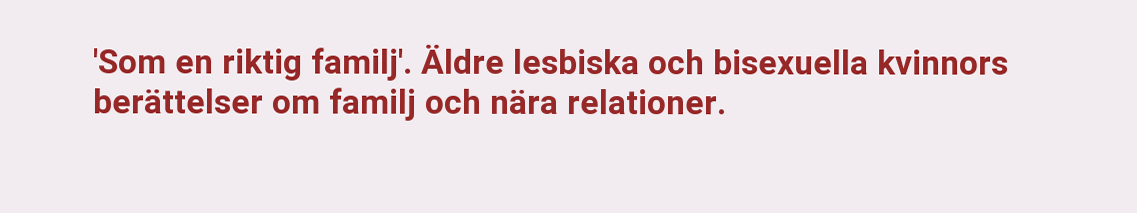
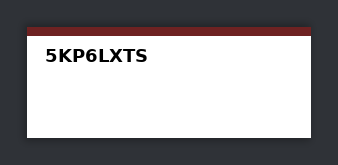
[93,44,1010,81] [92,87,728,121] 'Som en riktig familj'. Äldre lesbiska och bisexuella kvinnors berättelser om familj och nära relationer. -> [45,49,148,62] 5KP6LXTS

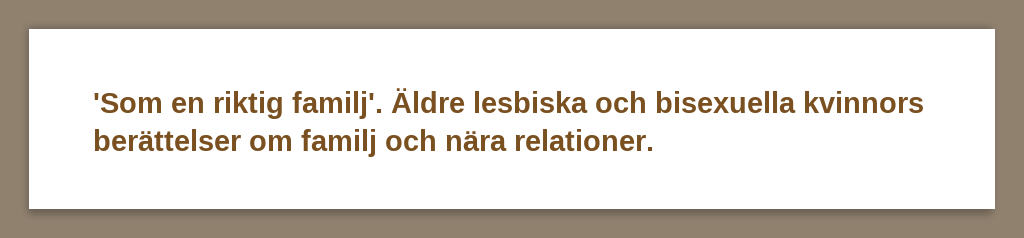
[45,49,148,62] 5KP6LXTS -> [93,88,924,119] [93,129,654,157] 'Som en riktig familj'. Äldre lesbiska och bisexuella kvinnors berättelser om familj och nära relationer.

